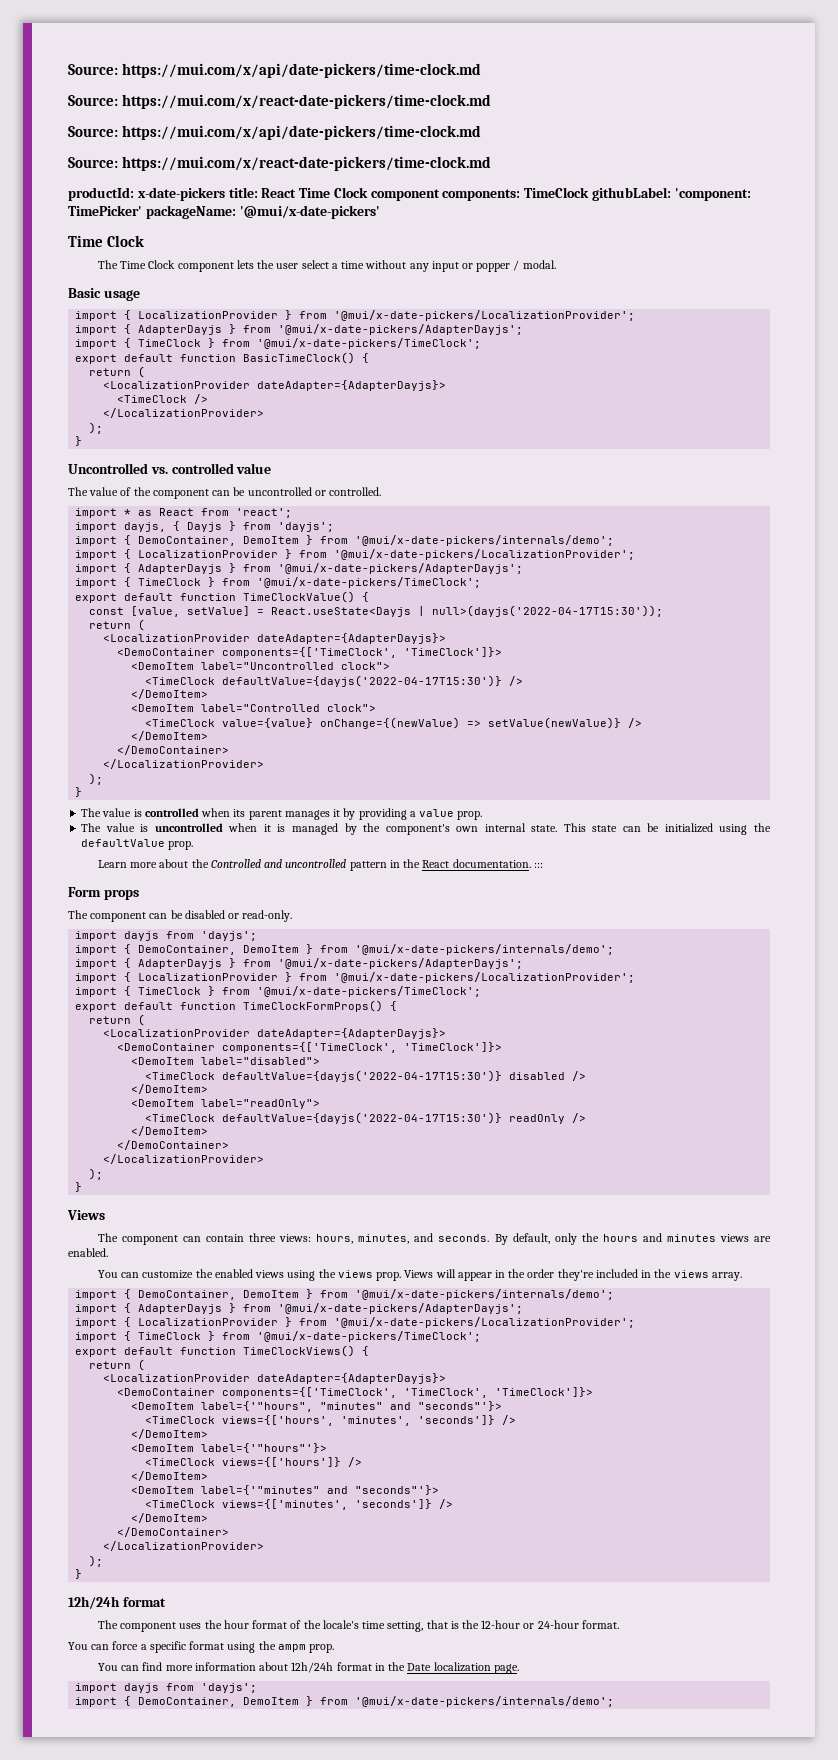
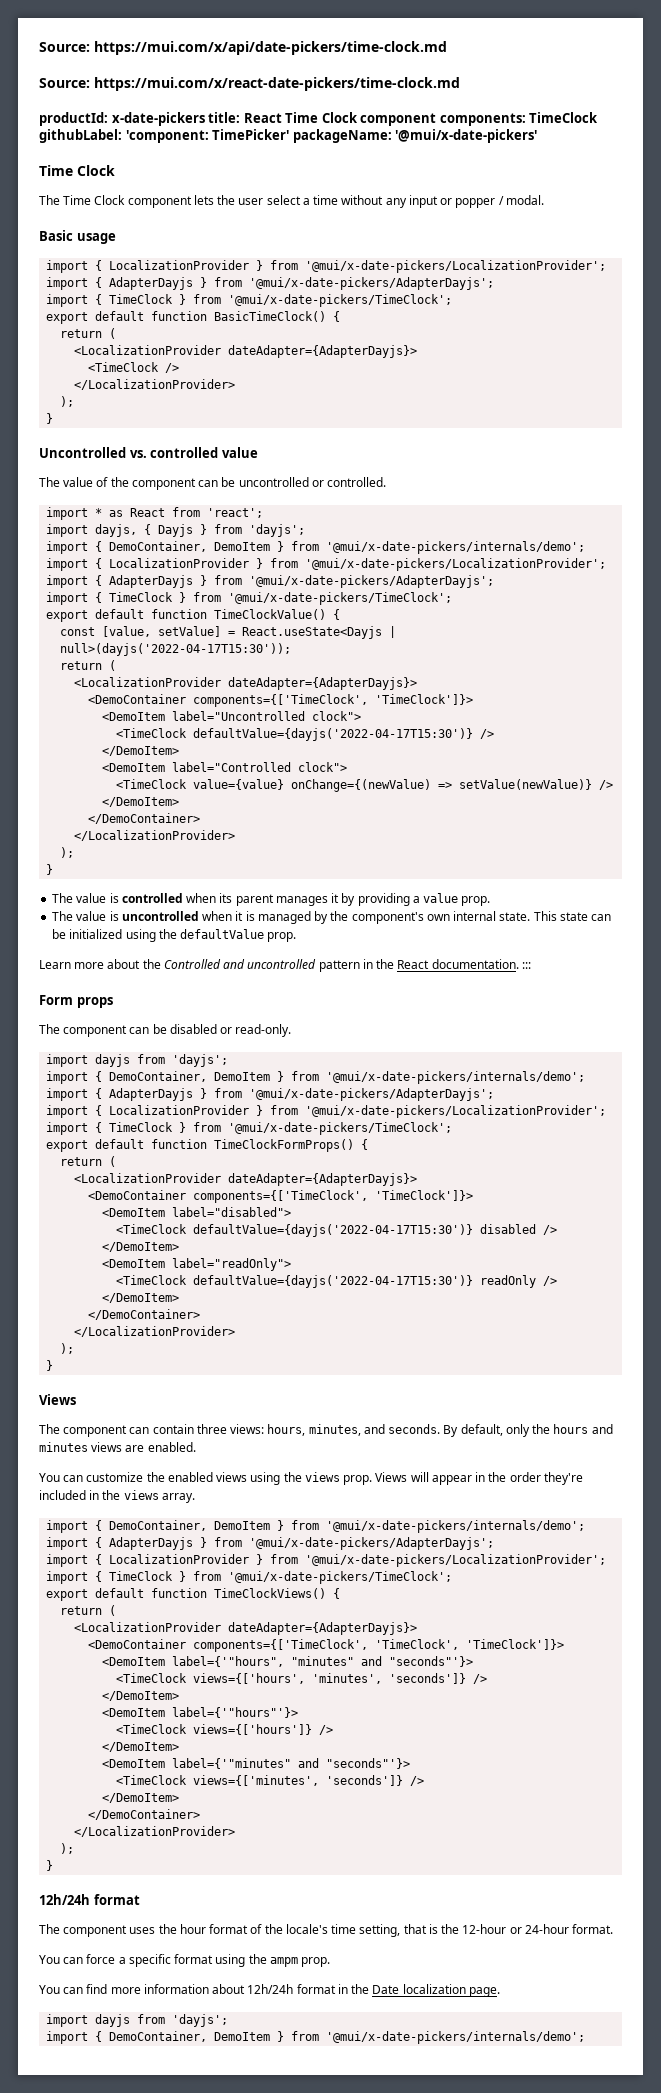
[68,63,482,78] [68,94,492,109] [68,125,482,140] [68,156,492,171] Source: https://mui.com/x/api/date-pickers/time-clock.md // Source: https://mui.com/x/react-date-pickers/time-clock.md // Source: https://mui.com/x/api/date-pickers/time-clock.md // Source: https://mui.com/x/react-date-pickers/time-clock.md -> [39,41,447,55] [39,77,460,91] Source: https://mui.com/x/api/date-pickers/time-clock.md // Source: https://mui.com/x/react-date-pickers/time-clock.md

